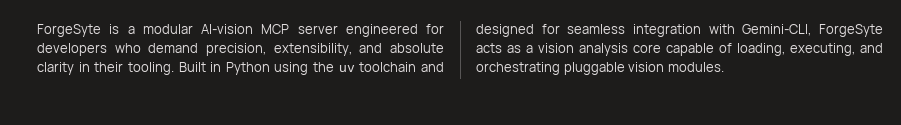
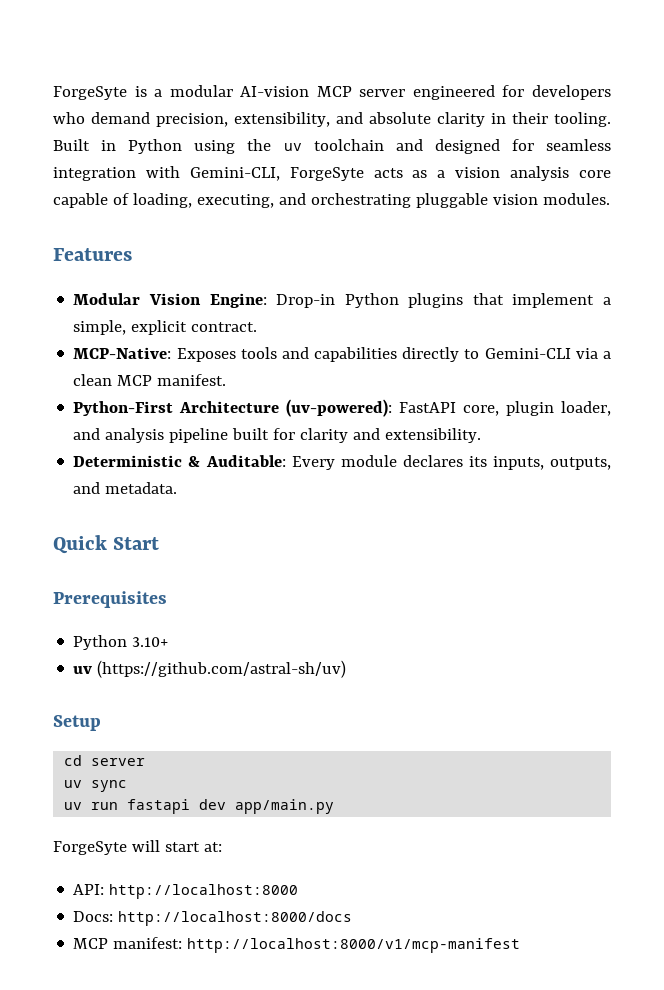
(724, 67) none -> [53,248,132,261] [73,293,611,308] [73,320,258,335] [73,347,611,362] [73,374,227,386] [73,399,611,417] [73,428,482,443] [73,455,611,470] [73,482,178,494] [53,535,160,554] [53,591,167,608] [73,635,169,650] [73,660,347,678] [53,715,101,731] [64,755,146,766] [64,780,128,792] [64,799,335,814] [53,840,222,855] [73,884,299,899] [73,911,353,926] [73,937,521,953] // Features // Modular Vision Engine: Drop-in Python plugins that implement a simple, explicit contract. // MCP-Native: Exposes tools and capabilities directly to Gemini-CLI via a clean MCP manifest. // Python-First Architecture (uv-powered): FastAPI core, plugin loader, and analysis pipeline built for clarity and extensibility. // Deterministic & Auditable: Every module declares its inputs, outputs, and metadata. // Quick Start // Prerequisites // Python 3.10+ // uv (https://github.com/astral-sh/uv) // Setup // cd server // uv sync // uv run fastapi dev app/main.py // ForgeSyte will start at: // API: http://localhost:8000 // Docs: http://localhost:8000/docs // MCP manifest: http://localhost:8000/v1/mcp-manifest

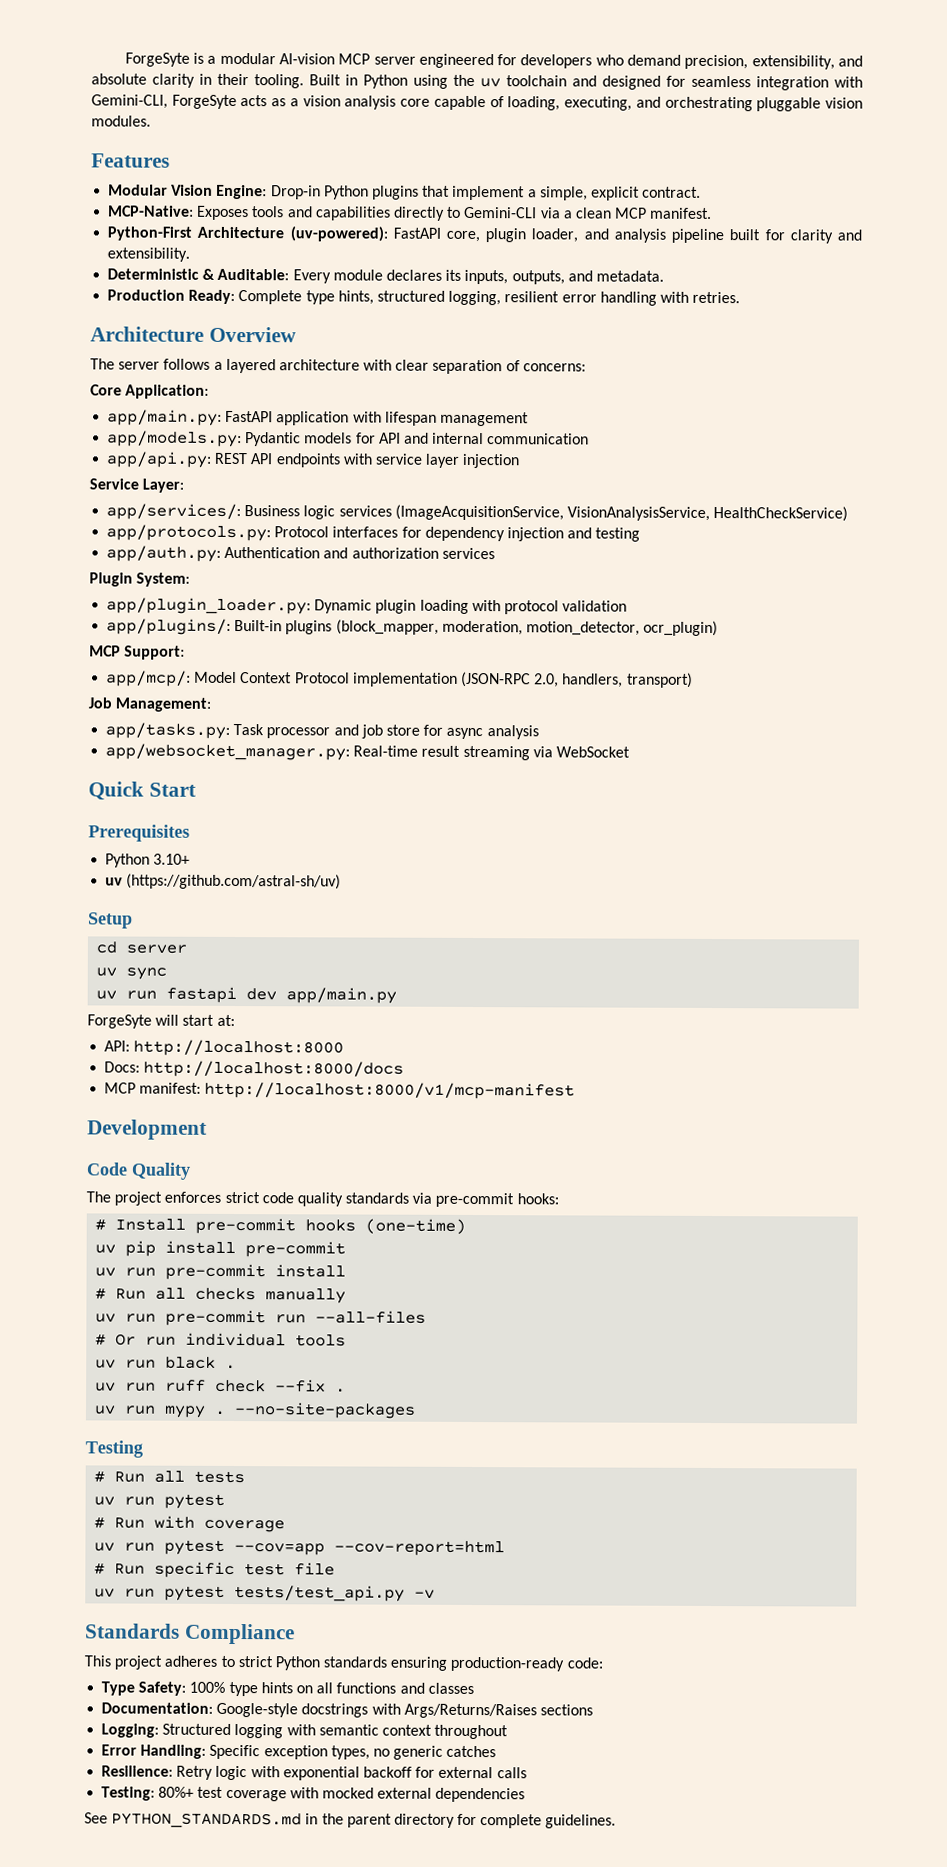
(178, 488) none -> [107,289,741,306] [90,326,297,343] [90,358,586,375] [90,384,210,399] [107,409,529,427] [107,430,590,448] [106,451,521,469] [89,478,185,493] [106,503,849,522] [106,524,641,542] [106,545,495,562] [89,572,191,587] [106,597,628,615] [106,618,719,637] [89,645,186,660] [106,670,693,688] [88,697,212,712] [105,722,539,740] [105,743,630,761] // Production Ready: Complete type hints, structured logging, resilient error handling with retries. // Architecture Overview // The server follows a layered architecture with clear separation of concerns: // Core Application: // app/main.py: FastAPI application with lifespan management // app/models.py: Pydantic models for API and internal communication // app/api.py: REST API endpoints with service layer injection // Service Layer: // app/services/: Business logic services (ImageAcquisitionService, VisionAnalysisService, HealthCheckService) // app/protocols.py: Protocol interfaces for dependency injection and testing // app/auth.py: Authentication and authorization services // Plugin System: // app/plugin_loader.py: Dynamic plugin loading with protocol validation // app/plugins/: Built-in plugins (block_mapper, moderation, motion_detector, ocr_plugin) // MCP Support: // app/mcp/: Model Context Protocol implementation (JSON-RPC 2.0, handlers, transport) // Job Management: // app/tasks.py: Task processor and job store for async analysis // app/websocket_manager.py: Real-time result streaming via WebSocket
(521, 945) none -> [87,1119,207,1140] [86,1162,191,1180] [86,1191,559,1208] [95,1217,467,1235] [95,1240,347,1258] [95,1263,347,1281] [95,1287,347,1304] [95,1309,427,1327] [95,1332,347,1347] [95,1356,237,1370] [95,1379,347,1393] [94,1402,417,1419] [85,1440,143,1458] [94,1470,246,1484] [94,1493,226,1509] [94,1515,286,1533] [94,1539,506,1557] [94,1561,336,1579] [94,1585,436,1602] [85,1623,295,1645] [84,1655,603,1672] [101,1681,474,1697] [101,1702,593,1719] [101,1723,509,1740] [101,1744,497,1760] [101,1765,527,1781] [101,1786,526,1803] [84,1812,617,1829] // Development // Code Quality // The project enforces strict code quality standards via pre-commit hooks: // # Install pre-commit hooks (one-time) // uv pip install pre-commit // uv run pre-commit install // # Run all checks manually // uv run pre-commit run --all-files // # Or run individual tools // uv run black . // uv run ruff check --fix . // uv run mypy . --no-site-packages // Testing // # Run all tests // uv run pytest // # Run with coverage // uv run pytest --cov=app --cov-report=html // # Run specific test file // uv run pytest tests/test_api.py -v // Standards Compliance // This project adheres to strict Python standards ensuring production-ready code: // Type Safety: 100% type hints on all functions and classes // Documentation: Google-style docstrings with Args/Returns/Raises sections // Logging: Structured logging with semantic context throughout // Error Handling: Specific exception types, no generic catches // Resilience: Retry logic with exponential backoff for external calls // Testing: 80%+ test coverage with mocked external dependencies // See PYTHON_STANDARDS.md in the parent directory for complete guidelines.

